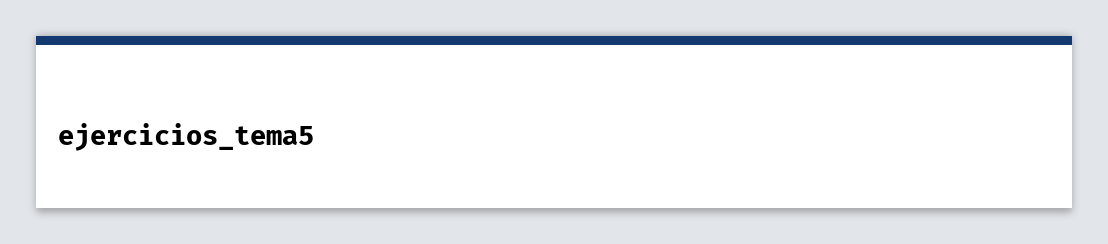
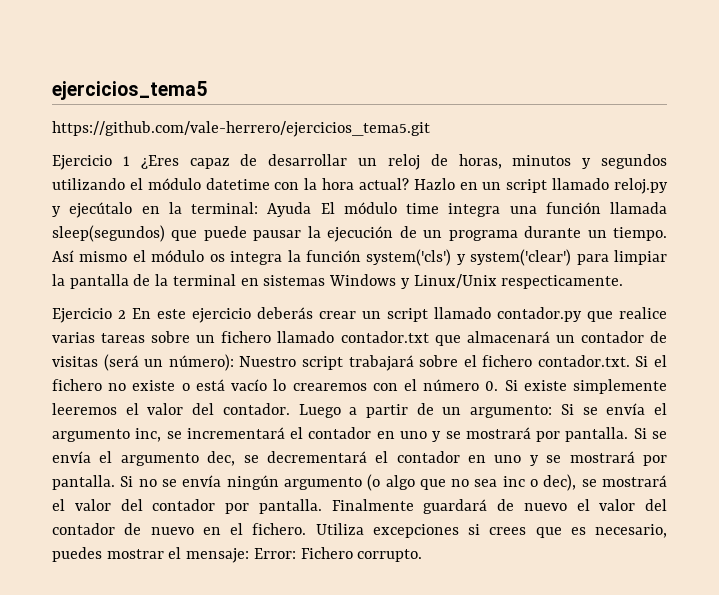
(314, 137) none -> [52,121,430,137] [52,154,667,170] [52,178,669,194] [52,202,667,218] [52,225,667,242] [52,249,667,266] [52,274,624,289] [52,307,667,323] [52,331,667,346] [52,354,667,371] [52,379,668,394] [52,403,667,418] [52,427,668,442] [52,451,668,466] [52,474,667,491] [52,499,667,514] [52,523,667,538] [52,547,423,563] // https://github.com/vale-herrero/ejercicios_tema5.git // Ejercicio 1 ¿Eres capaz de desarrollar un reloj de horas, minutos y segundos utilizando el módulo datetime con la hora actual? Hazlo en un script llamado reloj.py y ejecútalo en la terminal: Ayuda El módulo time integra una función llamada sleep(segundos) que puede pausar la ejecución de un programa durante un tiempo. Así mismo el módulo os integra la función system('cls') y system('clear') para limpiar la pantalla de la terminal en sistemas Windows y Linux/Unix respecticamente. // Ejercicio 2 En este ejercicio deberás crear un script llamado contador.py que realice varias tareas sobre un fichero llamado contador.txt que almacenará un contador de visitas (será un número): Nuestro script trabajará sobre el fichero contador.txt. Si el fichero no existe o está vacío lo crearemos con el número 0. Si existe simplemente leeremos el valor del contador. Luego a partir de un argumento: Si se envía el argumento inc, se incrementará el contador en uno y se mostrará por pantalla. Si se envía el argumento dec, se decrementará el contador en uno y se mostrará por pantalla. Si no se envía ningún argumento (o algo que no sea inc o dec), se mostrará el valor del contador por pantalla. Finalmente guardará de nuevo el valor del contador de nuevo en el fichero. Utiliza excepciones si crees que es necesario, puedes mostrar el mensaje: Error: Fichero corrupto.

